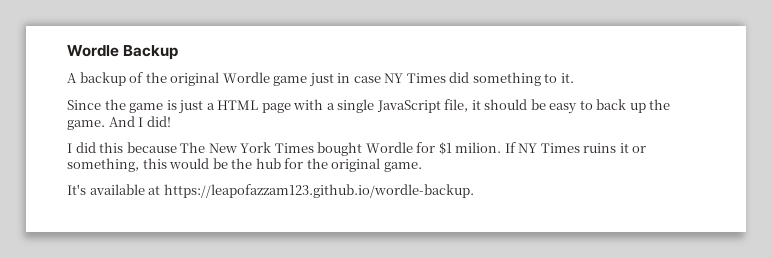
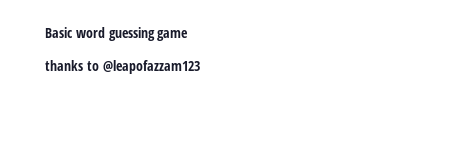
[67,45,179,60] [67,72,574,87] [67,99,671,114] [67,116,171,130] [67,142,647,156] [67,158,422,172] [67,184,474,198] Wordle Backup // A backup of the original Wordle game just in case NY Times did something to it. // Since the game is just a HTML page with a single JavaScript file, it should be easy to back up the game. And I did! // I did this because The New York Times bought Wordle for $1 milion. If NY Times ruins it or something, this would be the hub for the original game. // It's available at https://leapofazzam123.github.io/wordle-backup. -> [45,27,189,41] [45,60,200,74] Basic word guessing game // thanks to @leapofazzam123

